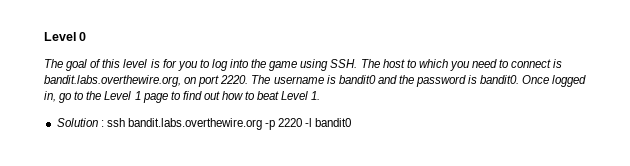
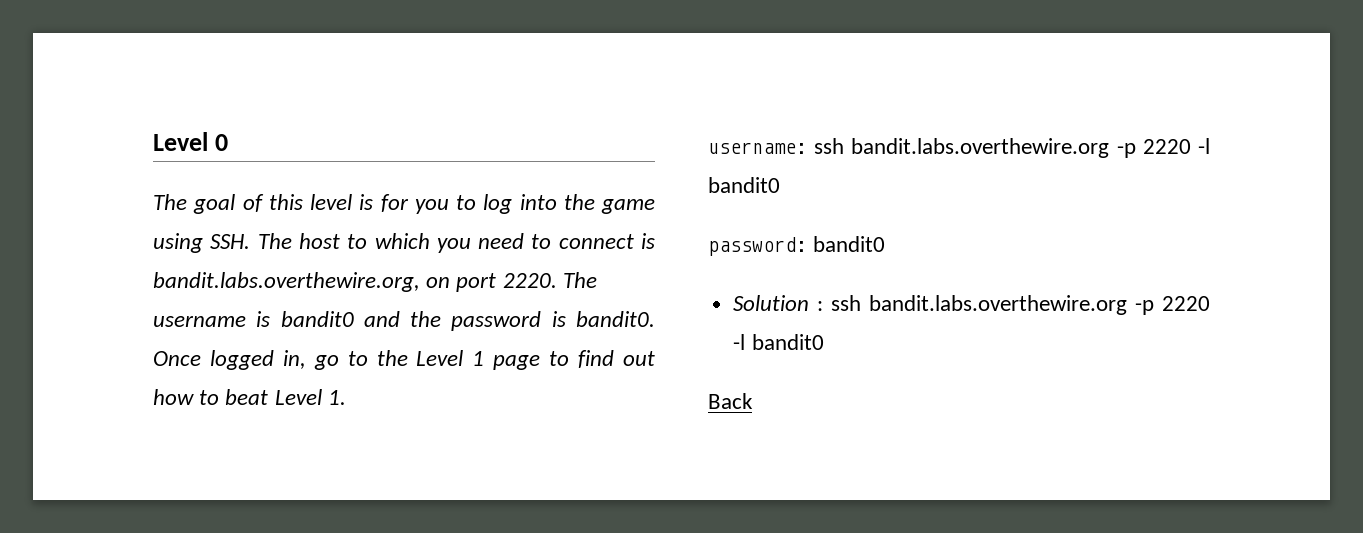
(321, 95) none -> [708,138,1210,158] [708,177,780,193] [708,236,886,256] // username: ssh bandit.labs.overthewire.org -p 2220 -l bandit0 // password: bandit0
(352, 122) none -> [708,393,753,409] // Back

